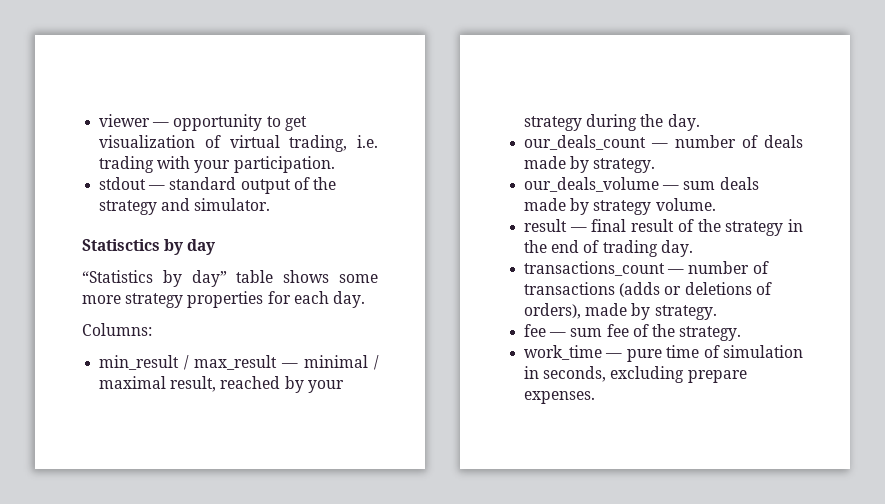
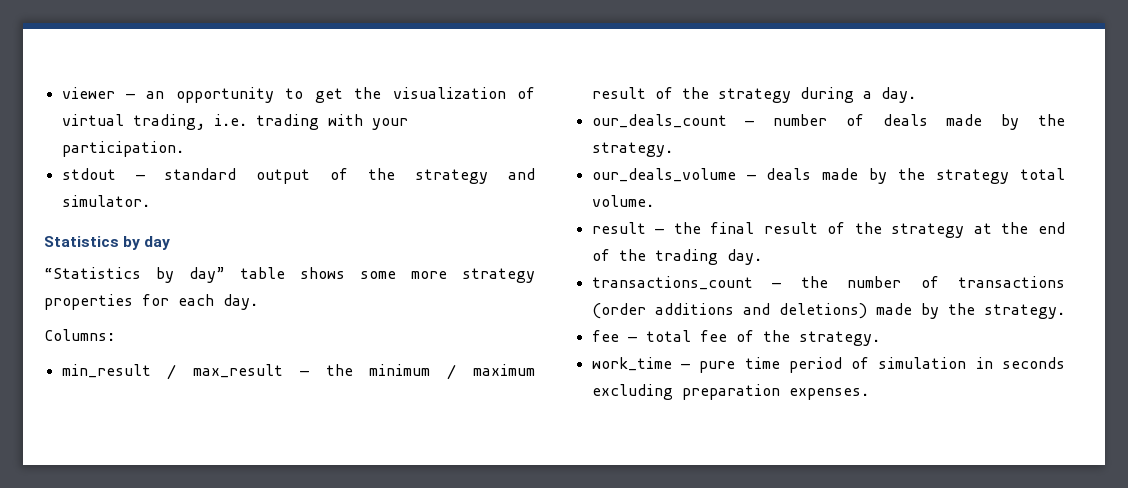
(170, 124) none -> [146,91,165,99] an
(307, 123) none -> [354,87,382,99] the
[82,239,160,251] Statisctics -> [44,236,119,247] Statistics
[304,355,379,370] [99,376,344,393] minimal / maximal result, reached by your -> [325,364,535,380] [591,87,709,99] the minimum / maximum result of the
[640,114,664,127] the -> [862,91,872,99] a
(590, 164) none -> [1038,114,1065,126] the
[683,177,759,190] [524,198,652,215] sum deals made by strategy -> [766,168,1065,184] deals made by the strategy total
(587, 229) none -> [673,222,701,234] the
[788,219,803,232] in -> [973,223,992,234] at
(600, 246) none -> [618,249,646,261] the
(685, 271) none -> [800,276,828,288] the
[619,282,772,297] [524,303,651,320] (adds or deletions of orders), made by -> [591,303,975,319] (order additions and deletions) made by the
[570,328,603,337] sum -> [645,330,691,342] total
(700, 351) none -> [788,357,842,373] period
[543,366,747,383] seconds, excluding prepare -> [1002,357,1065,369] [591,384,780,400] seconds excluding preparation

